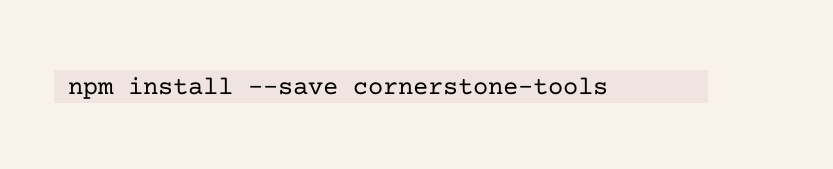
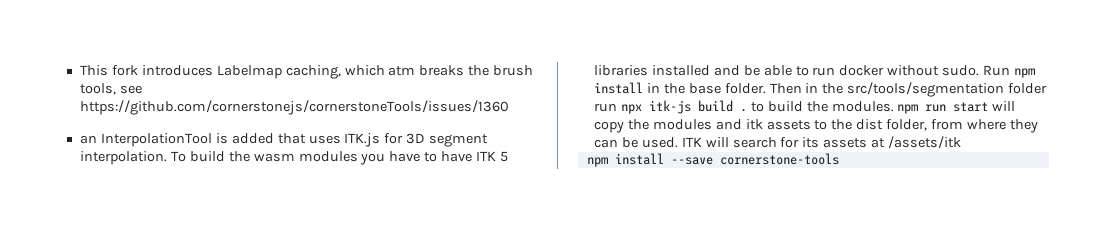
(68, 90) none -> [79,65,534,79] [79,83,142,95] [79,100,509,115] [79,133,489,147] [79,151,509,165] [593,65,1036,78] [593,82,1048,97] [593,100,1016,114] [593,119,1038,133] [593,136,962,149] This fork introduces Labelmap caching, which atm breaks the brush tools, see https://github.com/cornerstonejs/cornerstoneTools/issues/1360 // an InterpolationTool is added that uses ITK.js for 3D segment interpolation. To build the wasm modules you have to have ITK 5 libraries installed and be able to run docker without sudo. Run npm install in the base folder. Then in the src/tools/segmentation folder run npx itk-js build . to build the modules. npm run start will copy the modules and itk assets to the dist folder, from where they can be used. ITK will search for its assets at /assets/itk //

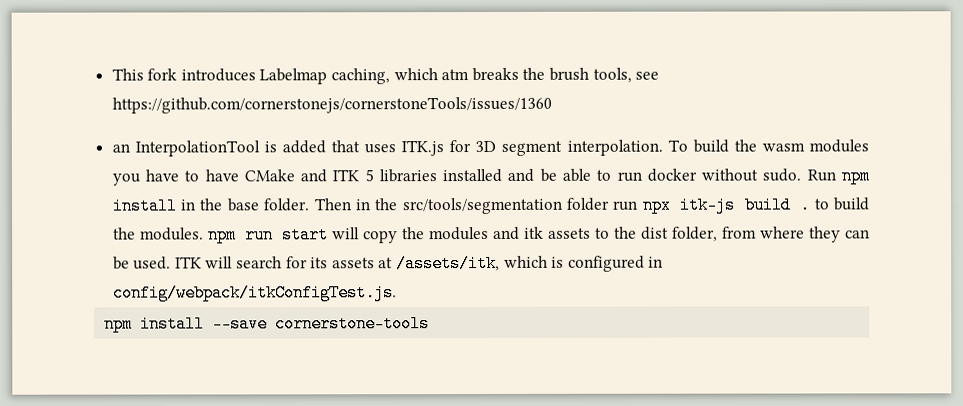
(473, 156) none -> [243,169,328,183] CMake and
[888,136,962,149] /assets/itk -> [396,254,664,273] [112,284,397,302] /assets/itk, which is configured in config/webpack/itkConfigTest.js.

